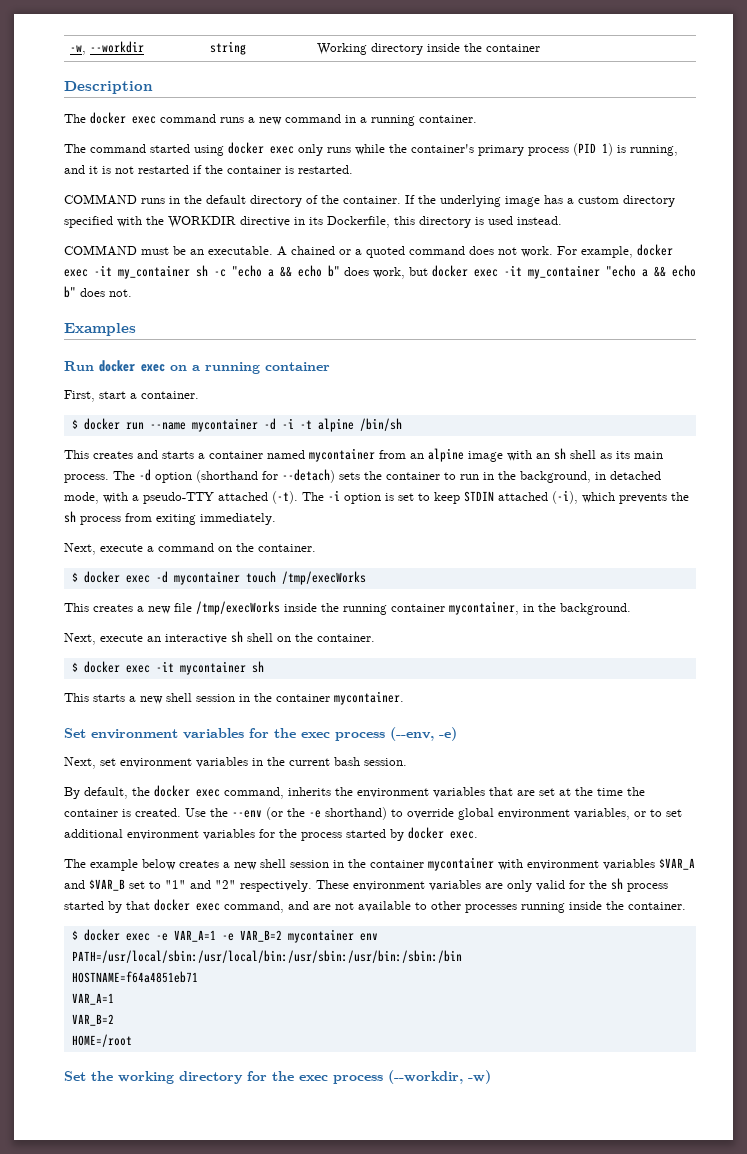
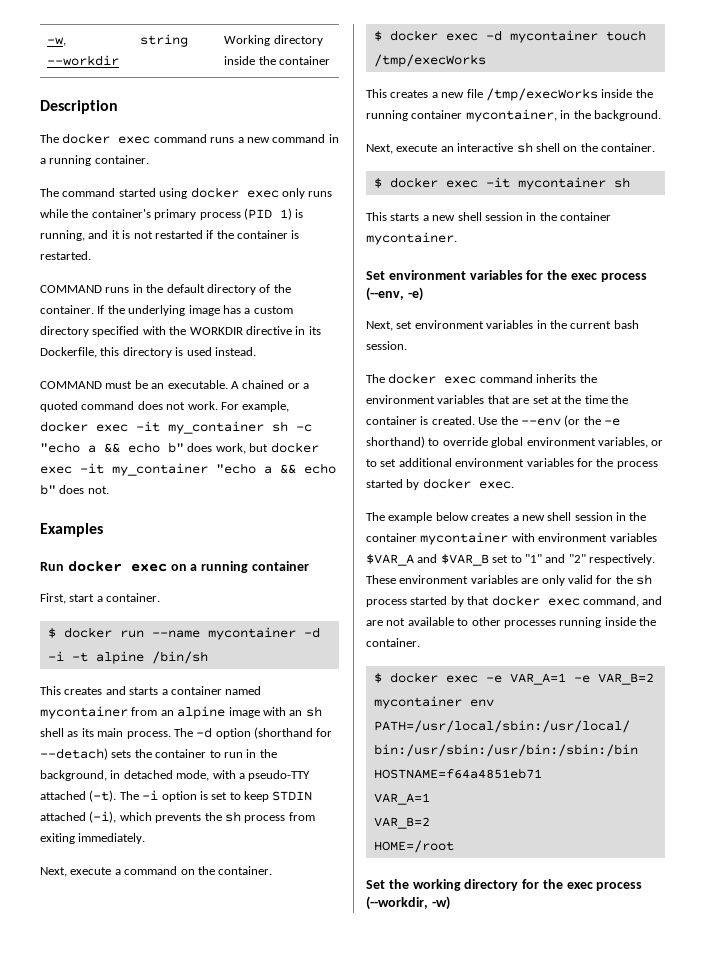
[64,785,284,799] By default, the docker exec command, -> [366,373,533,384] The docker exec command

